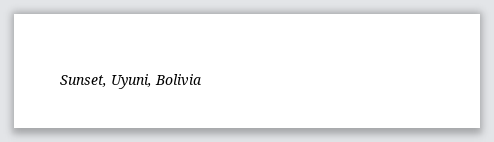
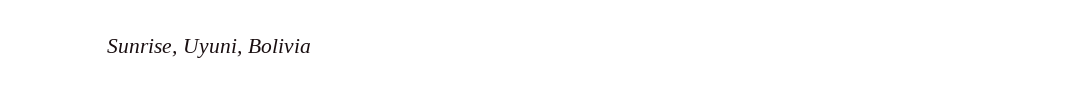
[60,75,107,88] Sunset, -> [107,39,177,57] Sunrise,

